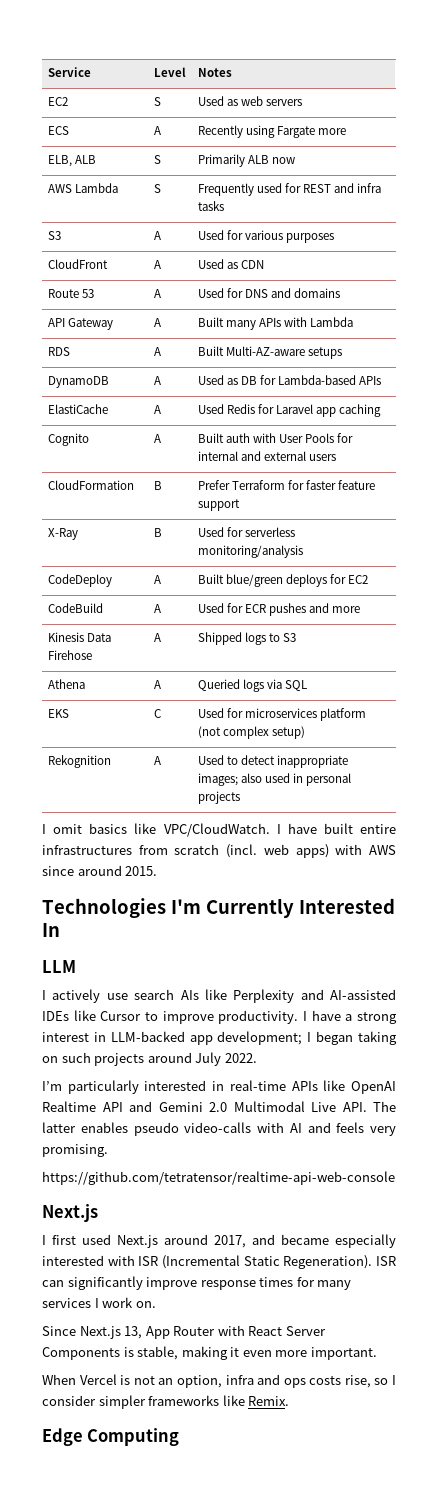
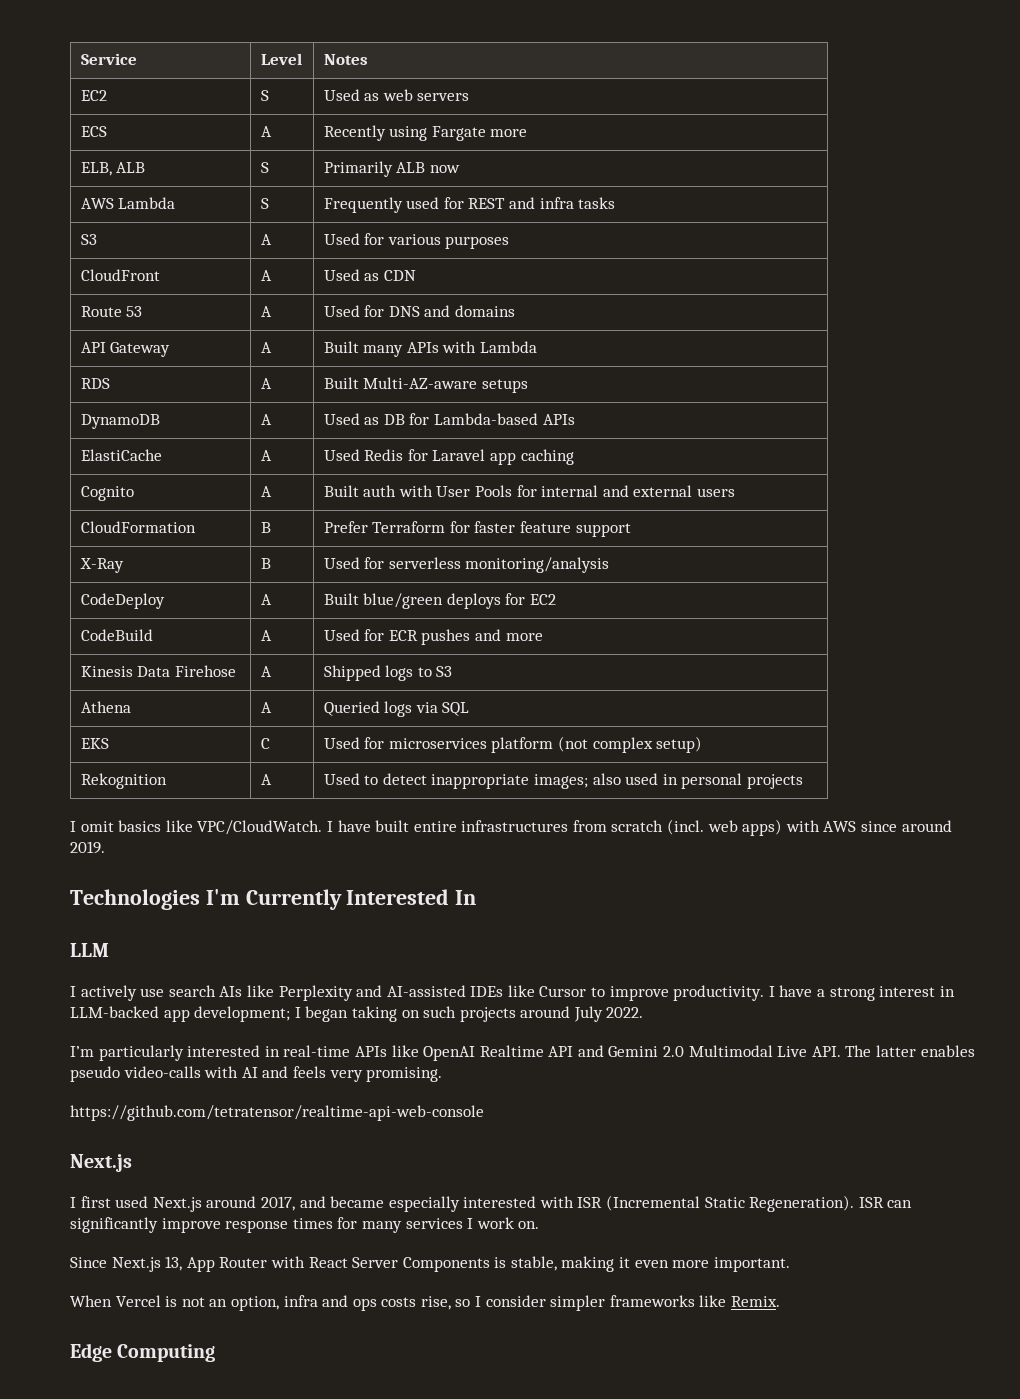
[125,866,158,876] 2015. -> [70,841,105,854] 2019.

